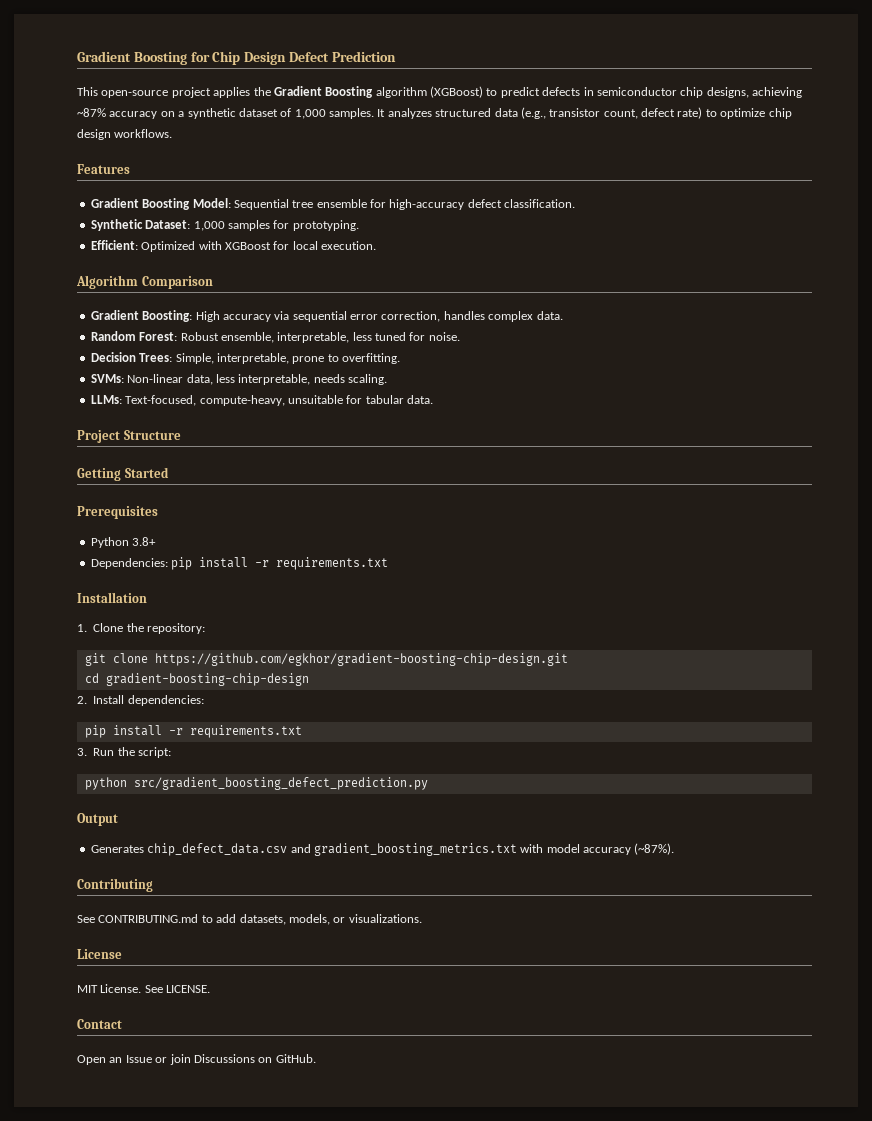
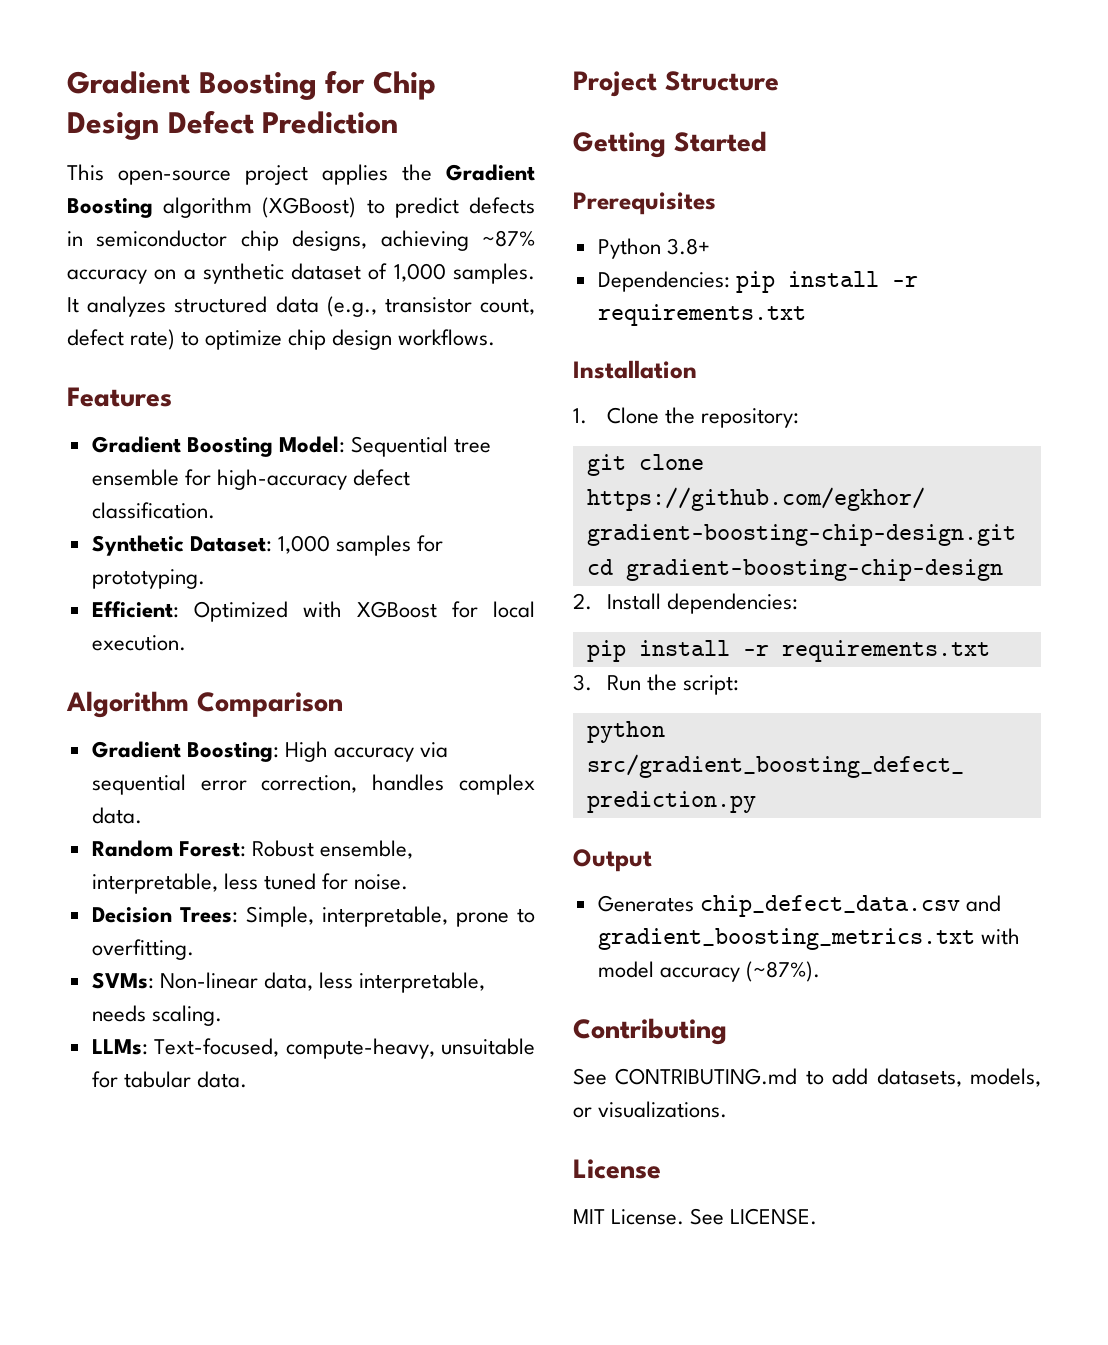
[77,1019,122,1029] [77,1054,316,1065] // Contact // Open an Issue or join Discussions on GitHub. -> (818, 1216) none

